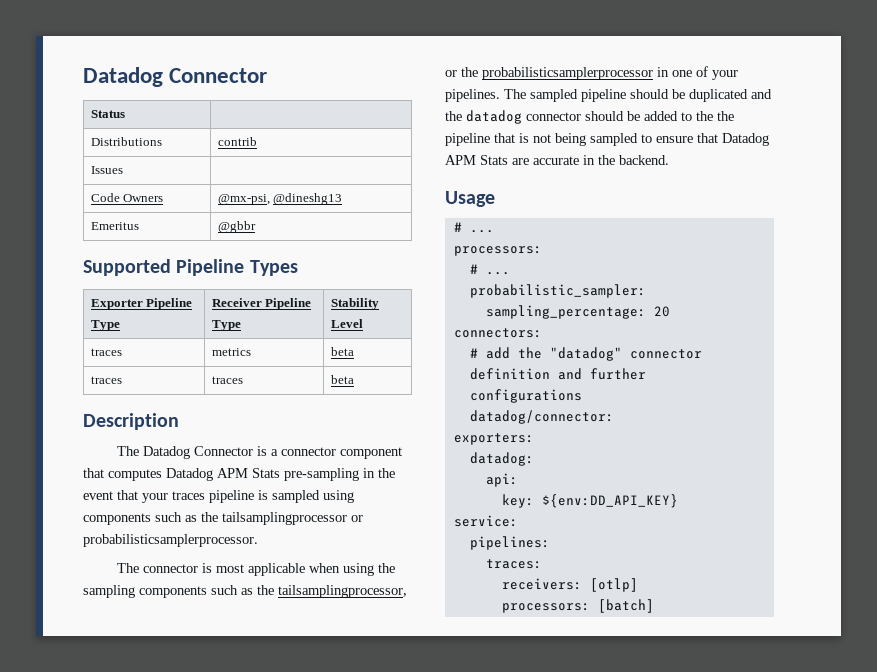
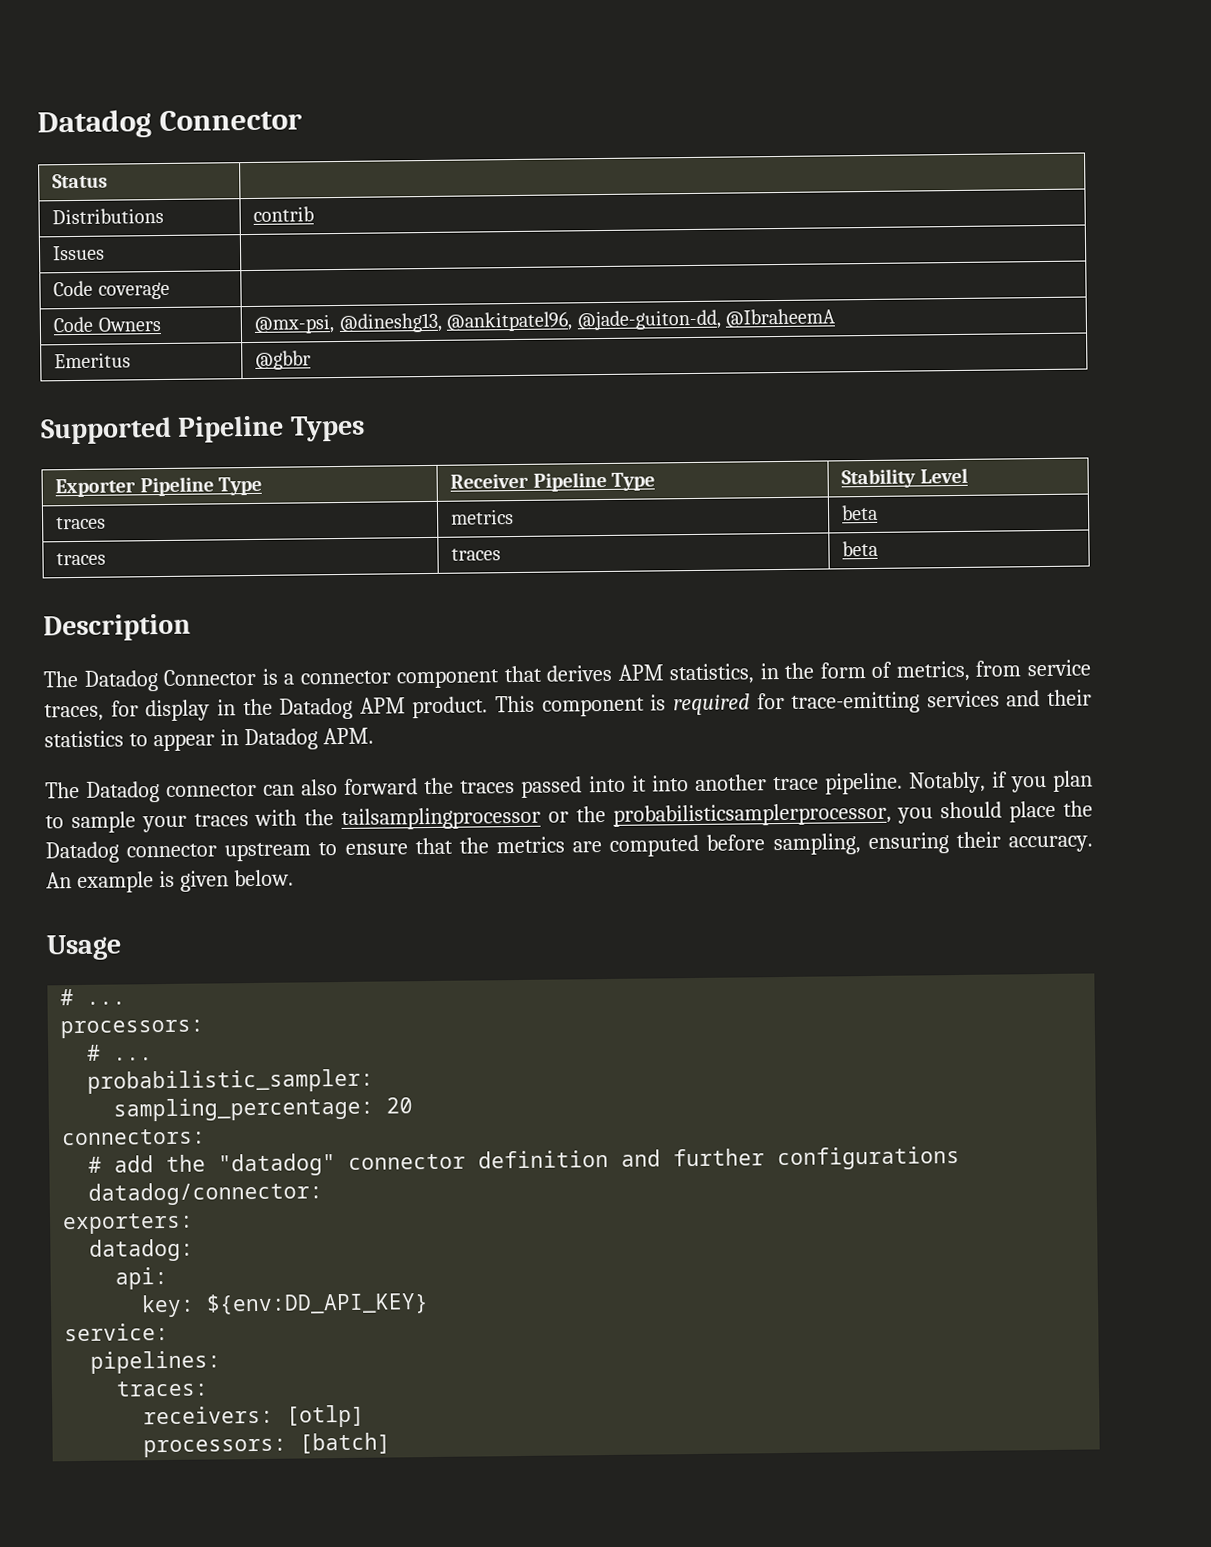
(123, 170) none -> [53,280,170,300] // Code coverage |
[273,193,343,205] @dineshg13 -> [338,308,835,333] @dineshg13, @ankitpatel96, @jade-guiton-dd, @IbraheemA
[108,468,395,481] [83,490,354,503] [83,512,363,525] [83,534,258,547] [116,563,395,576] [83,585,407,598] [445,66,738,80] [445,89,772,102] [445,110,734,124] [445,133,769,146] [445,155,669,165] computes Datadog APM Stats pre-sampling in the event that your traces pipeline is sampled using components such as the tailsamplingprocessor or probabilisticsamplerprocessor. // The connector is most applicable when using the sampling components such as the tailsamplingprocessor, or the probabilisticsamplerprocessor in one of your pipelines. The sampled pipeline should be duplicated and the datadog connector should be added to the the pipeline that is not being sampled to ensure that Datadog APM Stats are accurate in the backend. -> [546,659,1091,685] [44,689,1092,722] [44,727,374,752] [45,770,1093,803] [45,800,1093,834] [45,831,1093,864] [46,869,294,894] derives APM statistics, in the form of metrics, from service traces, for display in the Datadog APM product. This component is required for trace-emitting services and their statistics to appear in Datadog APM. // The Datadog connector can also forward the traces passed into it into another trace pipeline. Notably, if you plan to sample your traces with the tailsamplingprocessor or the probabilisticsamplerprocessor, you should place the Datadog connector upstream to ensure that the metrics are computed before sampling, ensuring their accuracy. An example is given below.

